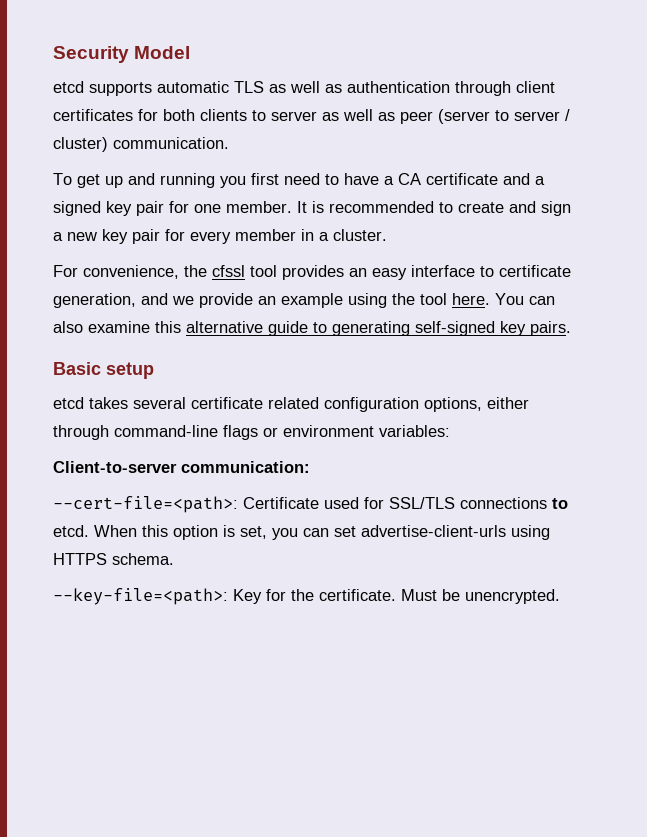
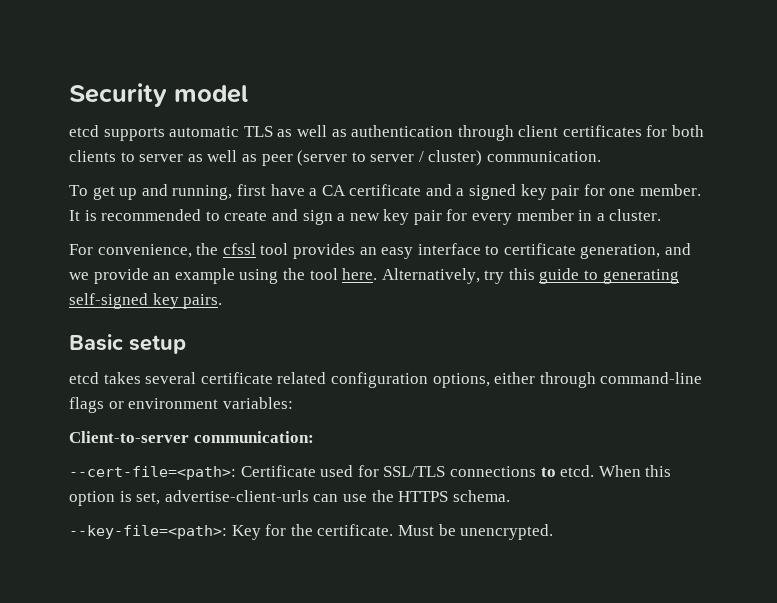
[134,46,191,59] Model -> [174,85,248,103] model
[160,173,339,188] running you first need to -> [172,184,266,200] running, first
[495,293,555,305] [53,321,263,333] You can also examine this alternative -> [381,268,535,284] Alternatively, try this
[272,525,550,540] you can set advertise-client-urls using -> [164,490,394,502] advertise-client-urls can use the

